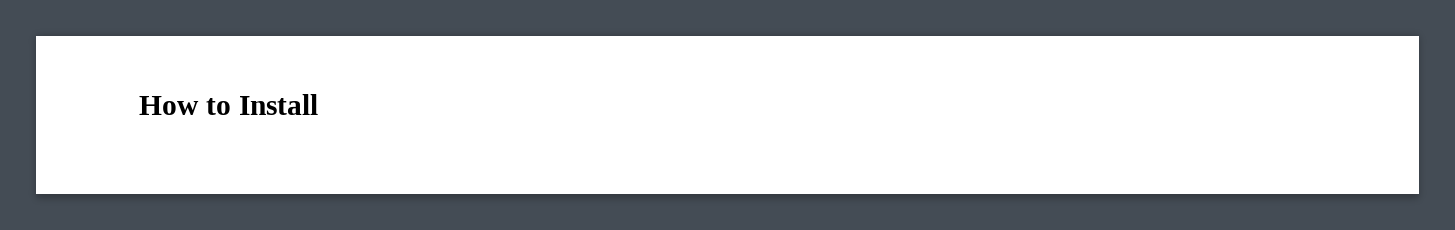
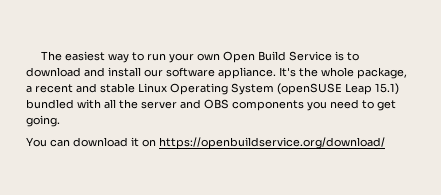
[139,94,318,115] How to Install -> [41,51,360,63] [26,67,407,79] [26,83,399,95] [26,99,396,111] [26,115,60,127] [26,137,385,149] The easiest way to run your own Open Build Service is to download and install our software appliance. It's the whole package, a recent and stable Linux Operating System (openSUSE Leap 15.1) bundled with all the server and OBS components you need to get going. // You can download it on https://openbuildservice.org/download/

